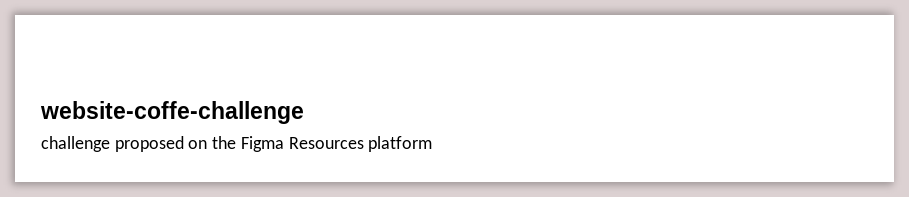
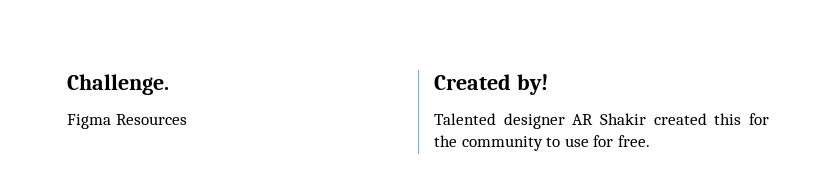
[40,101,304,124] [41,136,433,152] website-coffe-challenge // challenge proposed on the Figma Resources platform -> [67,74,169,95] [67,114,187,129] [434,74,548,95] [434,113,769,129] [434,135,650,151] Challenge. // Figma Resources // Created by! // Talented designer AR Shakir created this for the community to use for free.

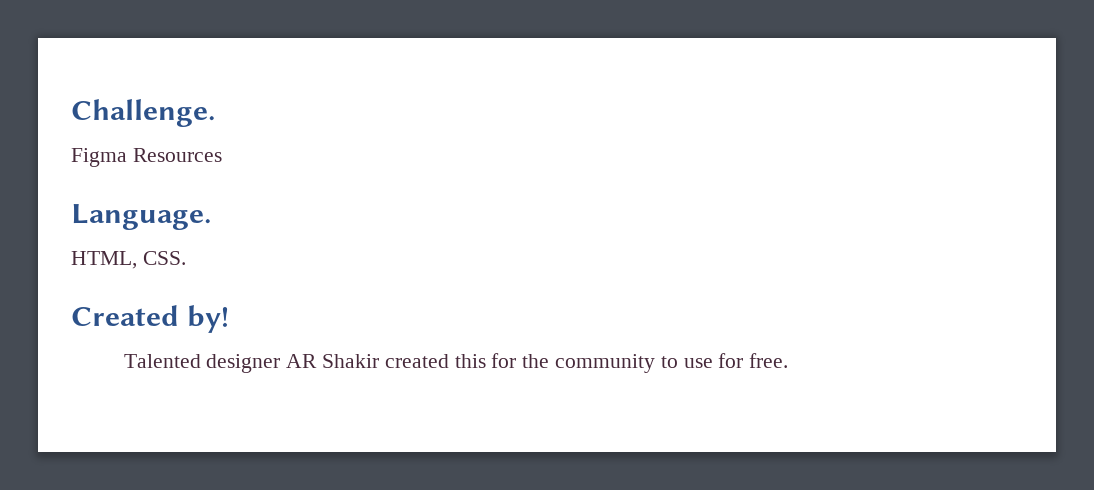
(187, 119) none -> [71,204,211,230] [71,251,186,269] // Language. // HTML, CSS.

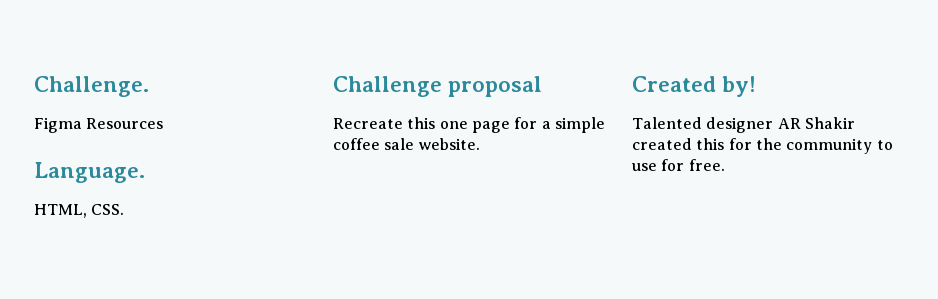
(186, 258) none -> [333,76,543,97] [333,117,605,133] [333,138,480,150] // Challenge proposal // Recreate this one page for a simple coffee sale website.

